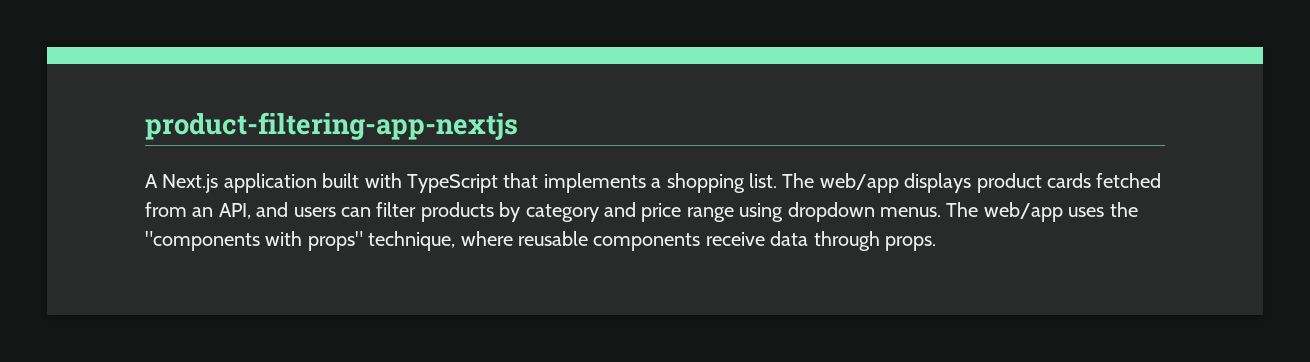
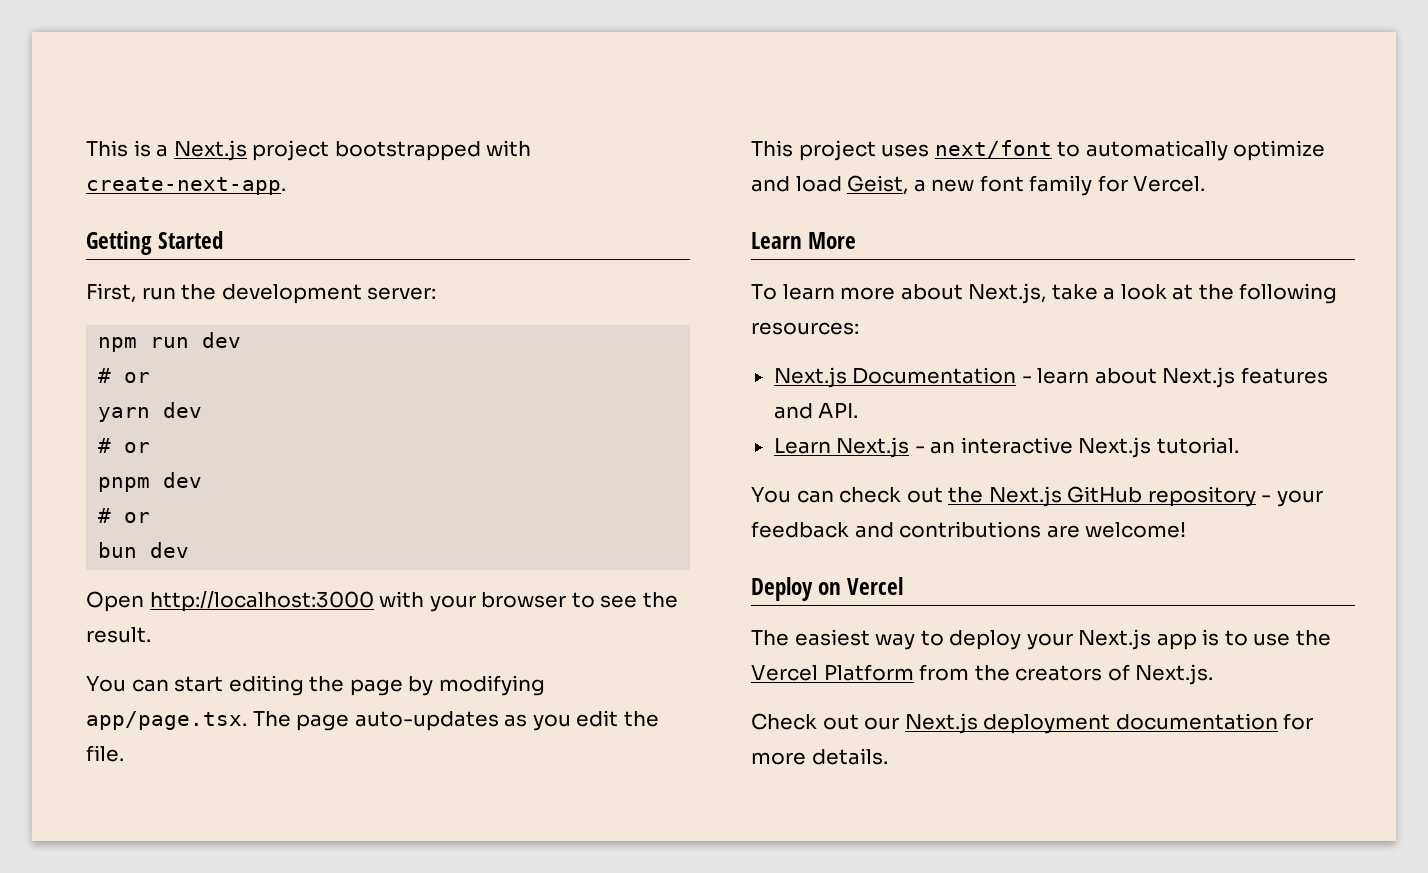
[145,112,518,140] [145,173,1162,193] [145,202,1138,222] [145,231,936,251] product-filtering-app-nextjs // A Next.js application built with TypeScript that implements a shopping list. The web/app displays product cards fetched from an API, and users can filter products by category and price range using dropdown menus. The web/app uses the "components with props" technique, where reusable components receive data through props. -> [86,140,532,161] [86,177,286,195] [86,231,224,255] [86,283,437,304] [98,332,242,352] [98,368,151,383] [98,402,203,422] [98,438,151,453] [98,472,203,492] [98,508,151,523] [98,542,190,558] [86,591,678,612] [86,627,151,643] [86,675,545,696] [86,710,659,731] [86,745,124,762] [751,140,1326,161] [751,175,1206,196] [751,232,857,249] [751,283,1338,304] [751,322,859,335] [773,367,1328,388] [773,402,859,419] [773,437,1239,458] [751,486,1323,507] [751,521,1187,538] [751,577,904,601] [751,629,1331,650] [751,664,1214,685] [751,713,1314,734] [751,748,888,765] This is a Next.js project bootstrapped with create-next-app. // Getting Started // First, run the development server: // npm run dev // # or // yarn dev // # or // pnpm dev // # or // bun dev // Open http://localhost:3000 with your browser to see the result. // You can start editing the page by modifying app/page.tsx. The page auto-updates as you edit the file. // This project uses next/font to automatically optimize and load Geist, a new font family for Vercel. // Learn More // To learn more about Next.js, take a look at the following resources: // Next.js Documentation - learn about Next.js features and API. // Learn Next.js - an interactive Next.js tutorial. // You can check out the Next.js GitHub repository - your feedback and contributions are welcome! // Deploy on Vercel // The easiest way to deploy your Next.js app is to use the Vercel Platform from the creators of Next.js. // Check out our Next.js deployment documentation for more details.

